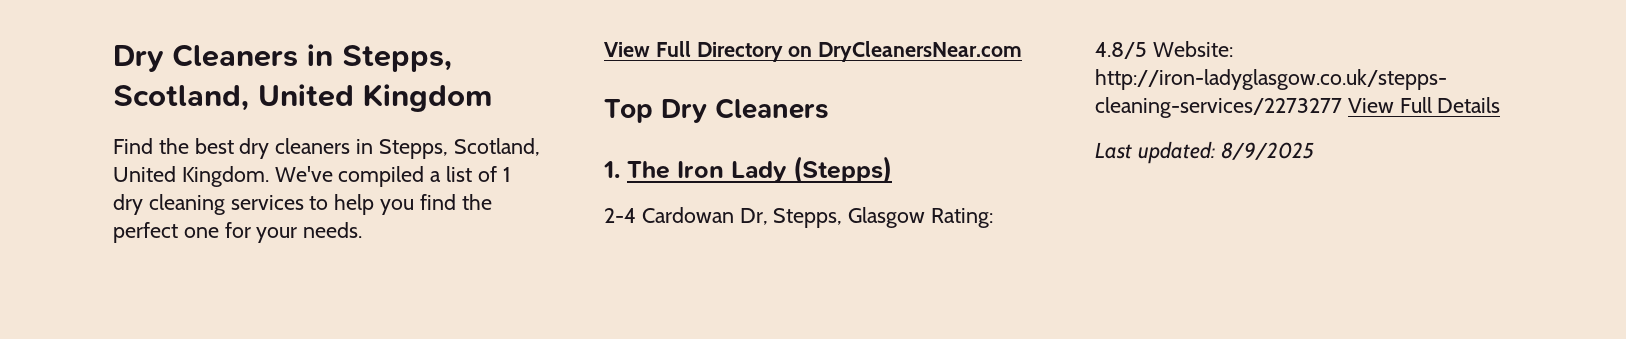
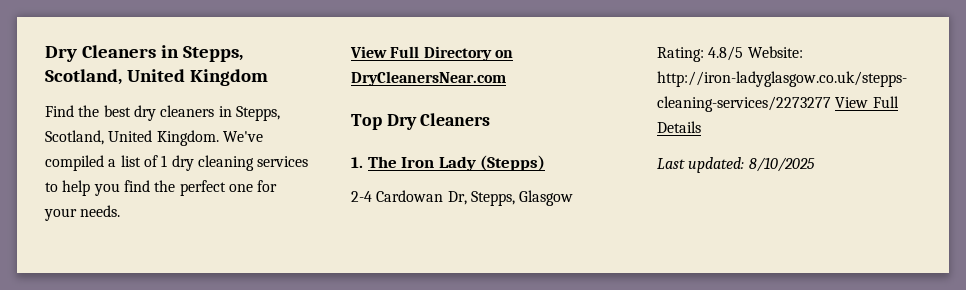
[1220,142,1314,160] 8/9/2025 -> [748,157,815,172] 8/10/2025

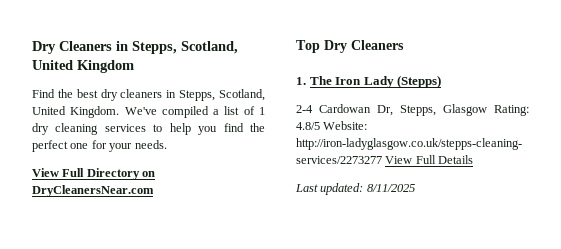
[748,157,815,172] 8/10/2025 -> [366,184,415,192] 8/11/2025

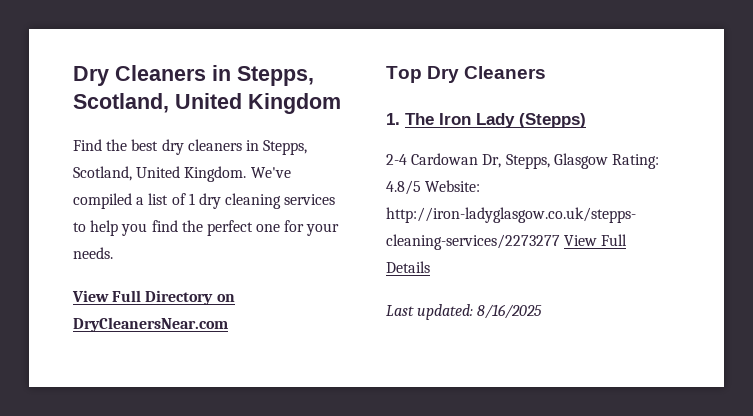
[366,184,415,192] 8/11/2025 -> [477,304,543,319] 8/16/2025

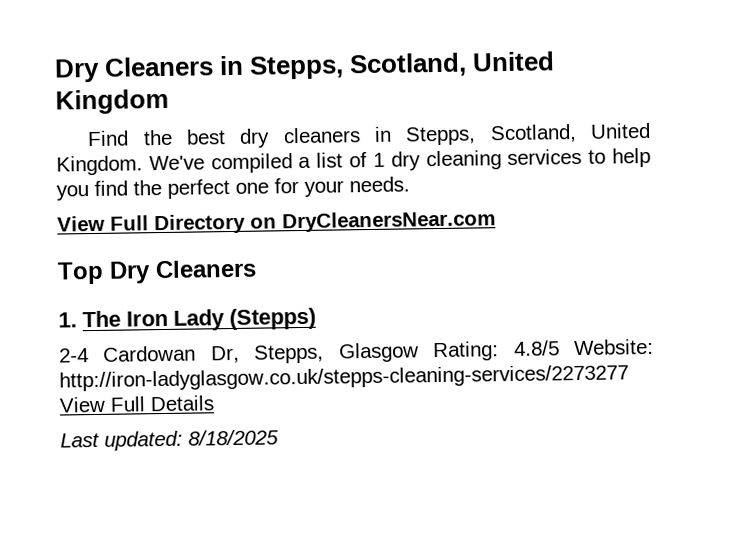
[477,304,543,319] 8/16/2025 -> [188,429,279,446] 8/18/2025

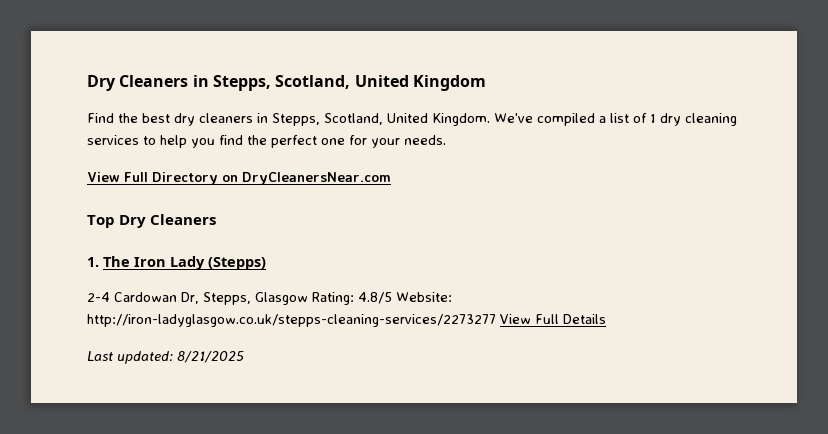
[188,429,279,446] 8/18/2025 -> [177,351,244,363] 8/21/2025

